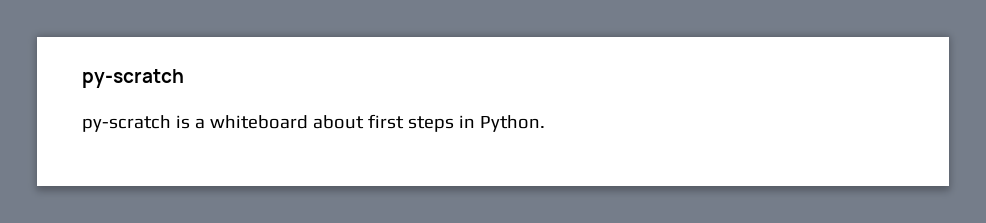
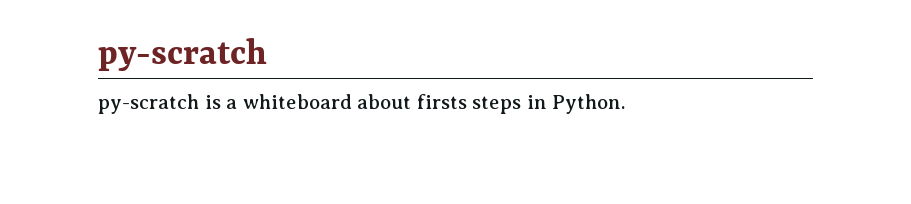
[367,114,404,129] first -> [416,94,467,109] firsts

